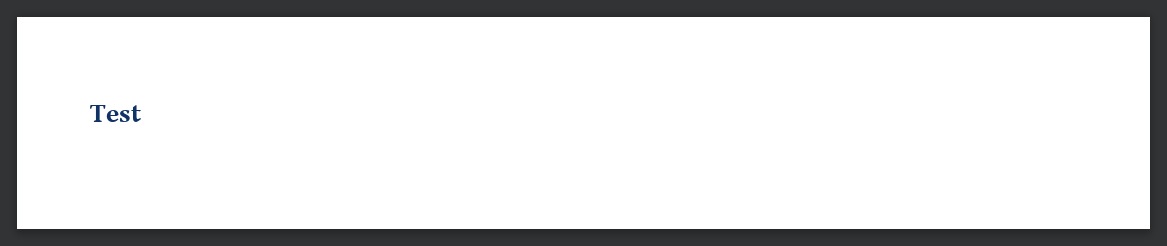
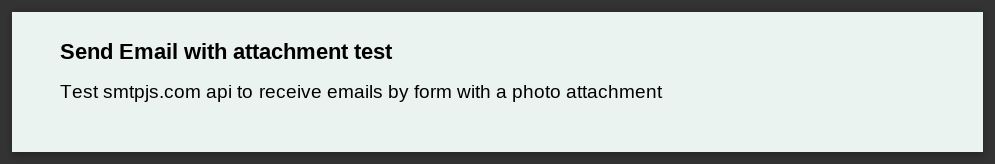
[90,105,141,122] Test -> [60,43,393,59] [60,85,664,102] Send Email with attachment test // Test smtpjs.com api to receive emails by form with a photo attachment

